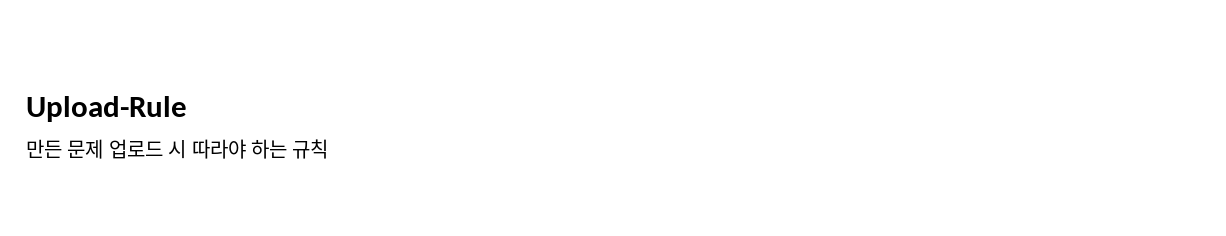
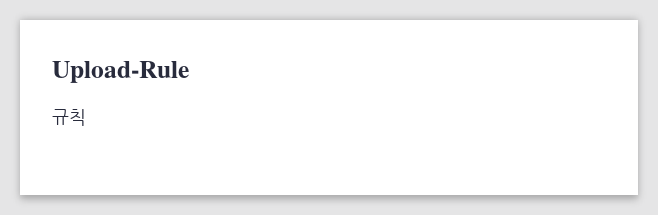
[26,139,287,159] 만든 문제 업로드 시 따라야 하는 -> (189, 72) none

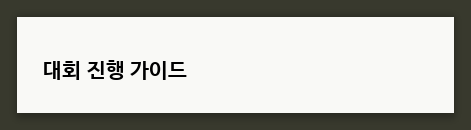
[52,61,189,83] [52,109,86,126] Upload-Rule // 규칙 -> [43,60,188,80] 대회 진행 가이드

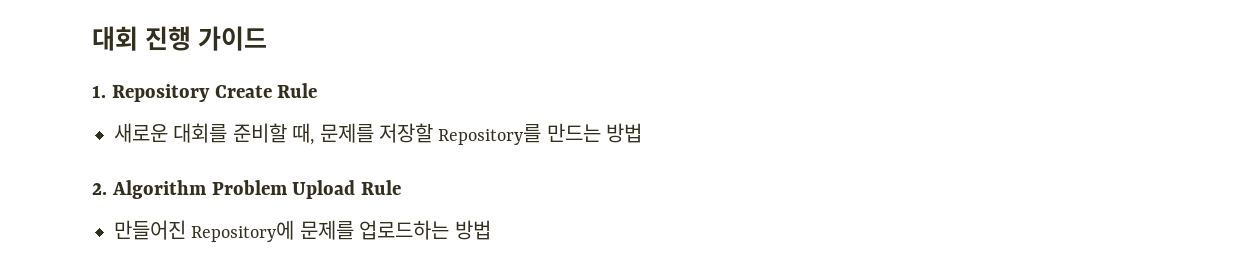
(188, 70) none -> [92,83,318,102] [114,123,643,145] [92,180,402,199] [114,220,491,242] // 1. Repository Create Rule // 새로운 대회를 준비할 때, 문제를 저장할 Repository를 만드는 방법 // 2. Algorithm Problem Upload Rule // 만들어진 Repository에 문제를 업로드하는 방법

